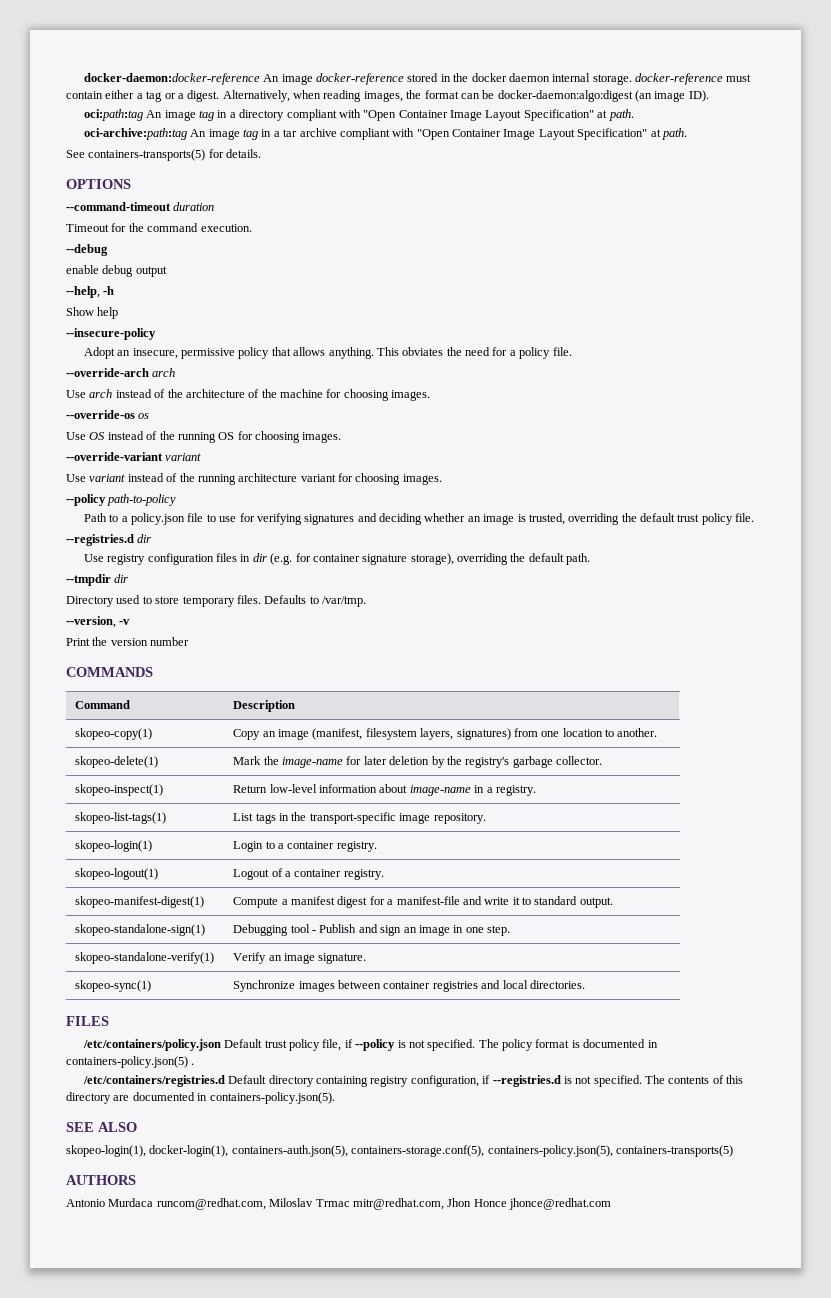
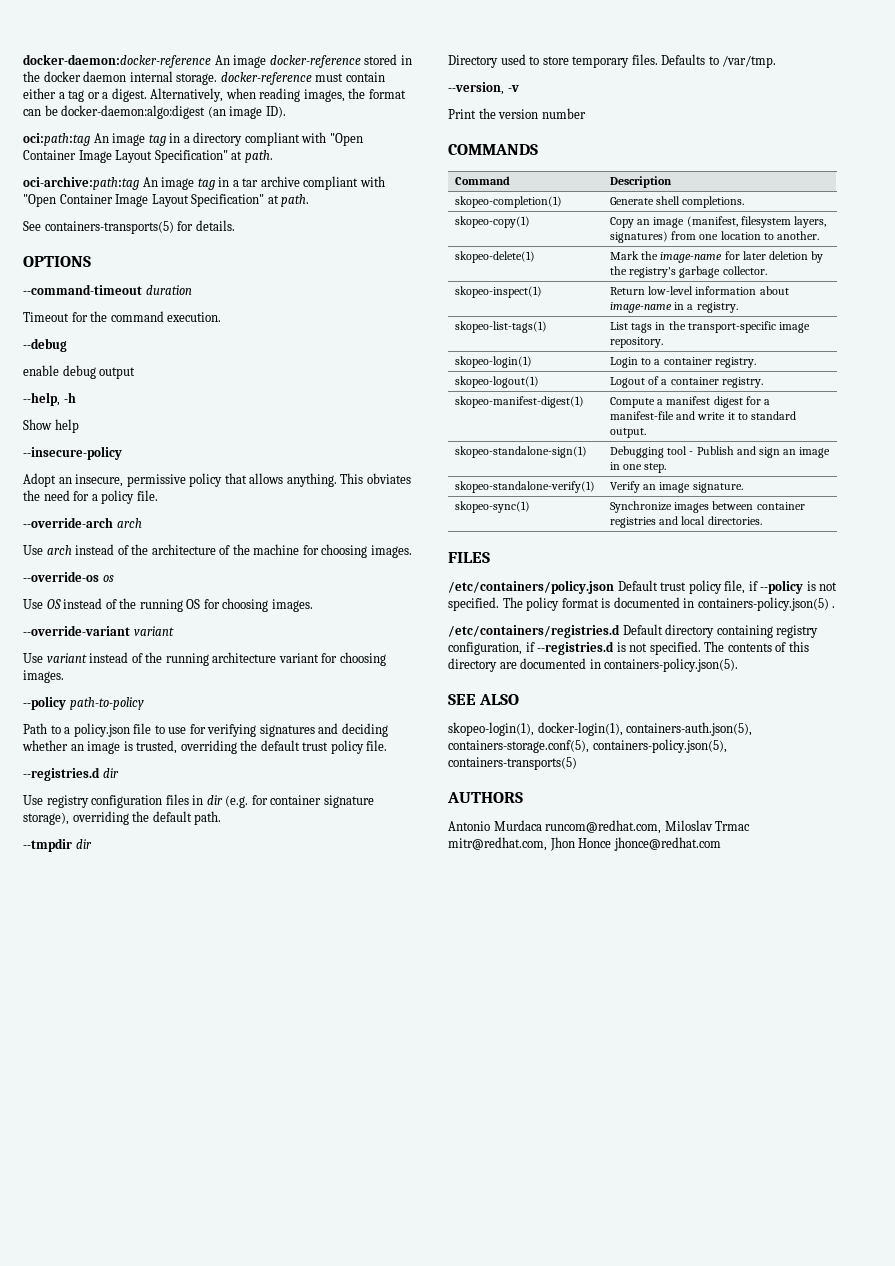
(296, 706) none -> [455,196,563,208] [610,196,745,208] // skopeo-completion(1) | Generate shell completions.

